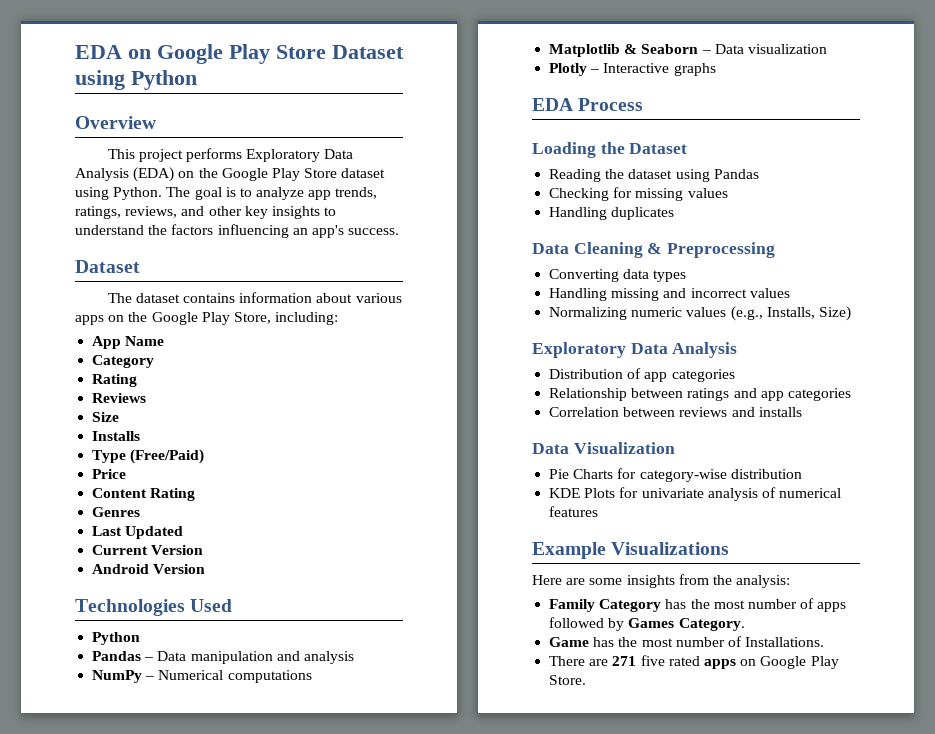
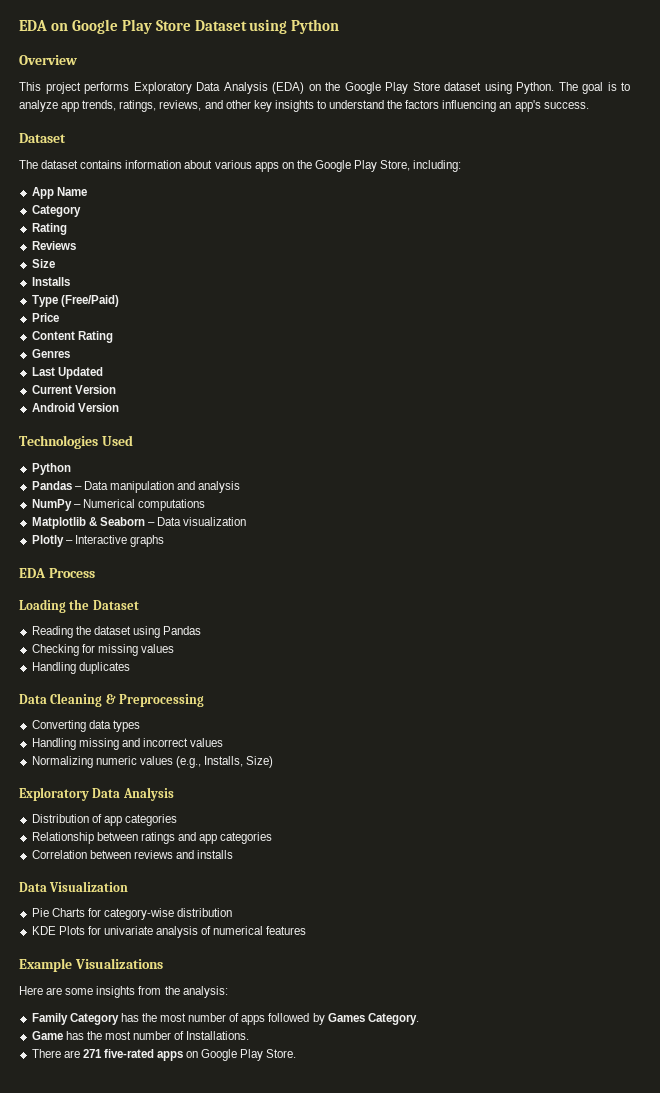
[640,655,700,666] five rated -> [103,1049,154,1058] five-rated

